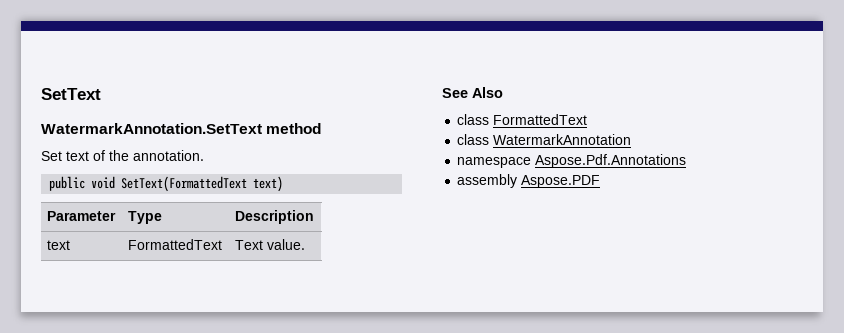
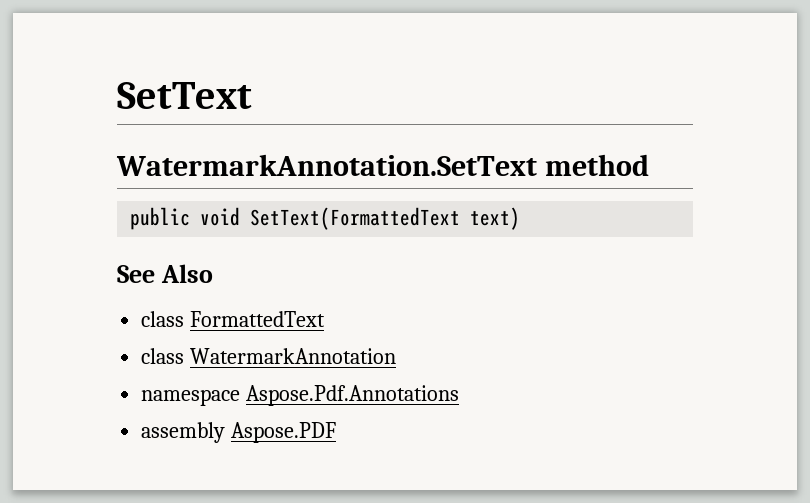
[41,150,204,161] // Set text of the annotation. -> (649, 165) none
[47,211,117,221] [128,211,163,224] [235,210,315,224] [47,240,71,250] [128,239,223,250] [235,239,306,250] // Parameter | Type | Description // text | FormattedText | Text value. -> (521, 218) none

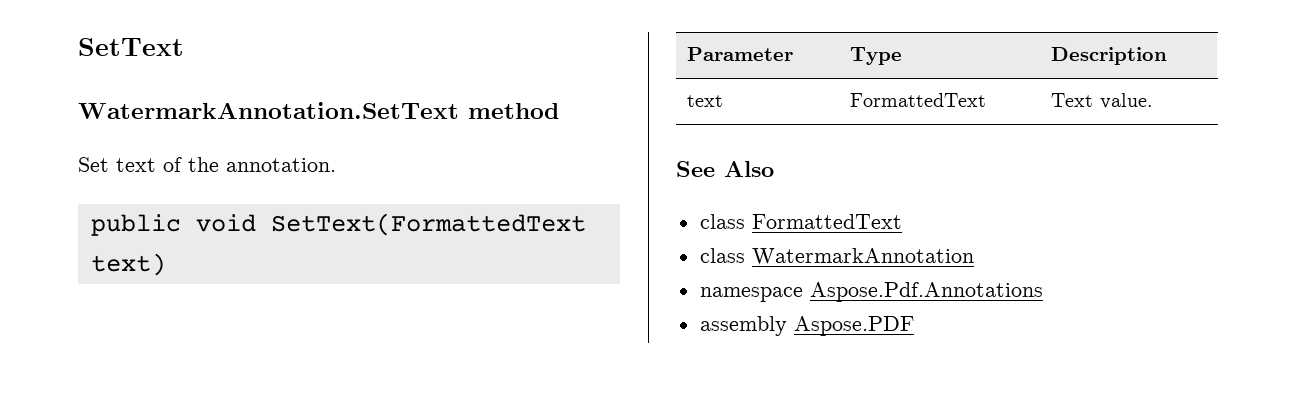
(649, 165) none -> [78,157,336,172] // Set text of the annotation.
(521, 218) none -> [687,47,794,61] [850,47,903,65] [1051,47,1168,65] [687,95,724,107] [850,93,987,107] [1051,93,1154,109] // Parameter | Type | Description // text | FormattedText | Text value.

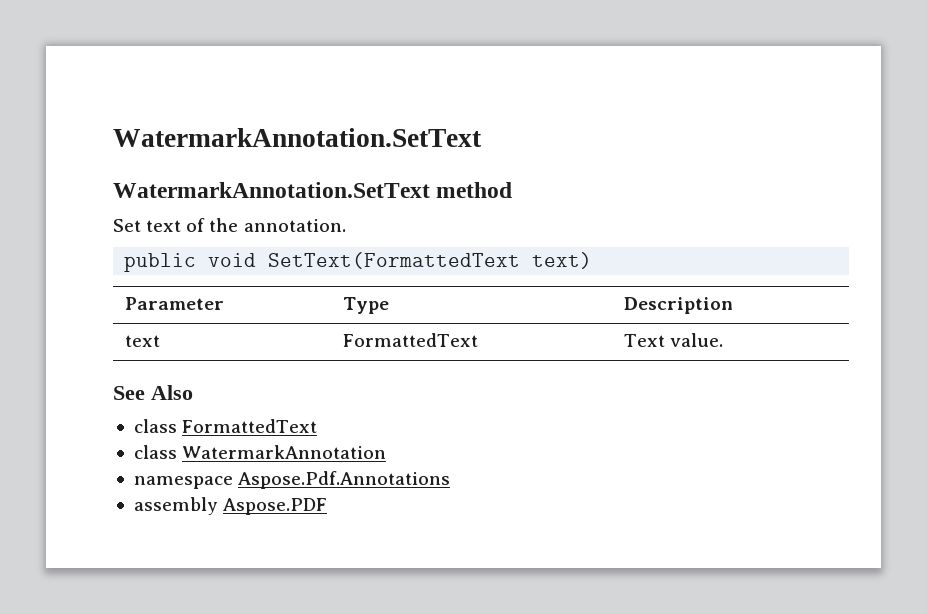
[78,38,184,56] SetText -> [113,128,482,147] WatermarkAnnotation.SetText

